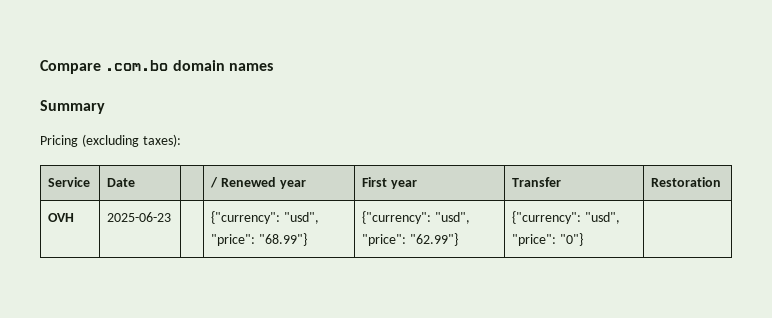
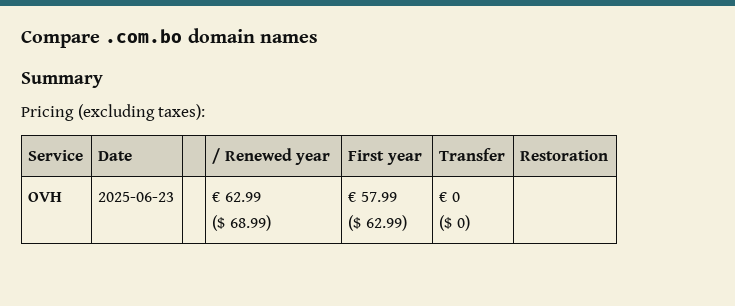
[211,211,319,224] [211,233,307,246] [362,211,470,224] [362,233,458,246] [512,211,620,224] [512,233,583,246] {"currency": "usd", "price": "68.99"} | {"currency": "usd", "price": "62.99"} | {"currency": "usd", "price": "0"} -> [212,192,261,202] [212,215,271,231] [348,192,397,202] [348,215,407,231] [439,192,460,202] [439,215,470,231] € 62.99 // ($ 68.99) | € 57.99 // ($ 62.99) | € 0 // ($ 0)

